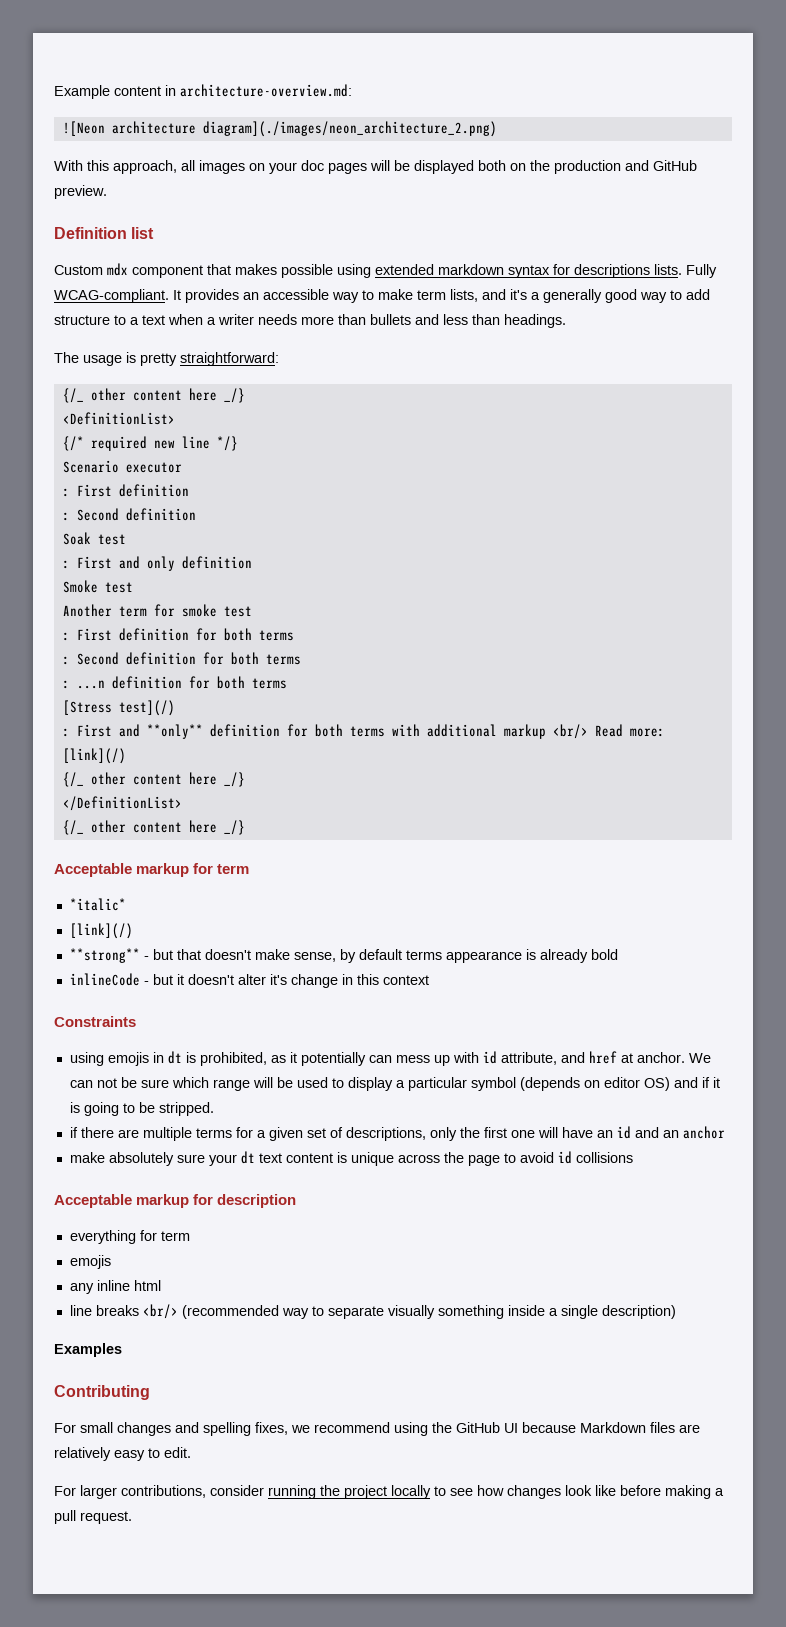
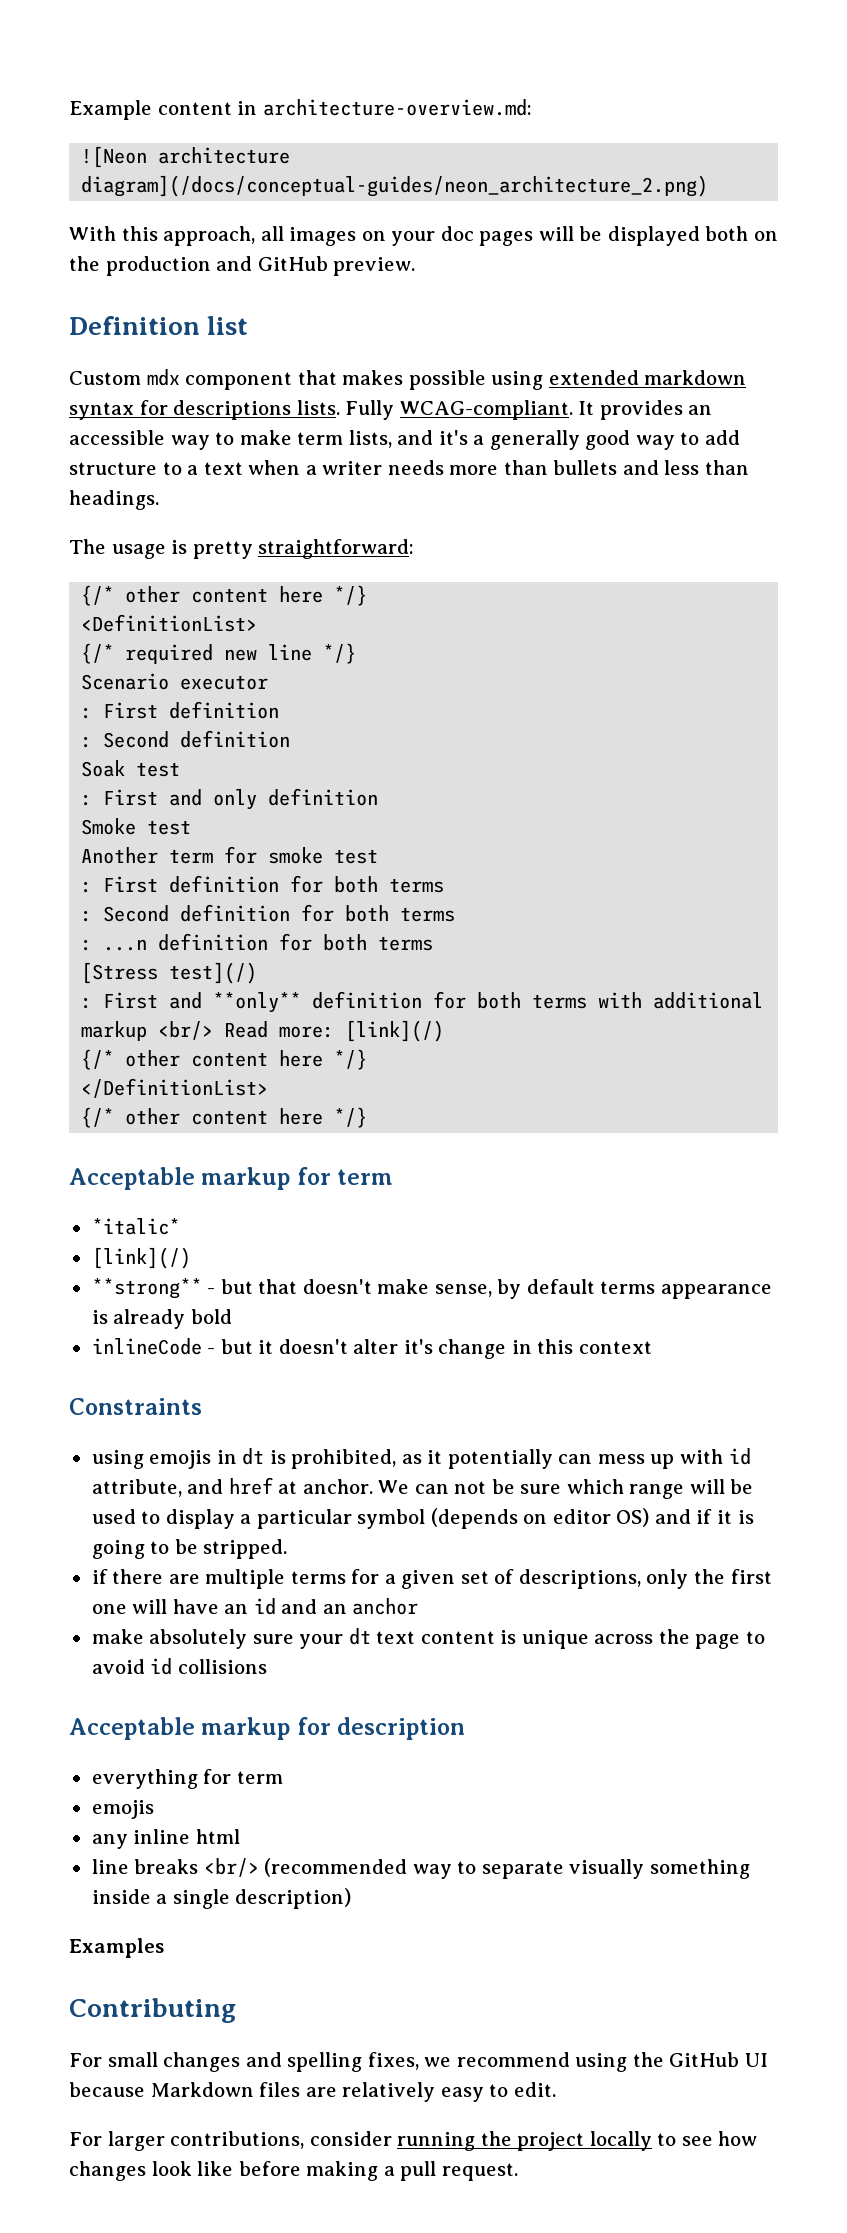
[202,121,497,137] diagram](./images/neon_architecture_2.png) -> [81,175,709,197] diagram](/docs/conceptual-guides/neon_architecture_2.png)
[62,388,245,403] {/_ other content here _/} -> [81,585,368,606] {/* other content here */}
[62,772,245,787] {/_ other content here _/} -> [81,1049,368,1070] {/* other content here */}
[62,820,245,835] {/_ other content here _/} -> [81,1107,368,1128] {/* other content here */}

